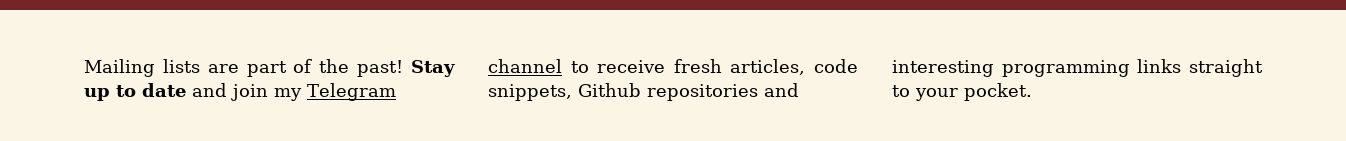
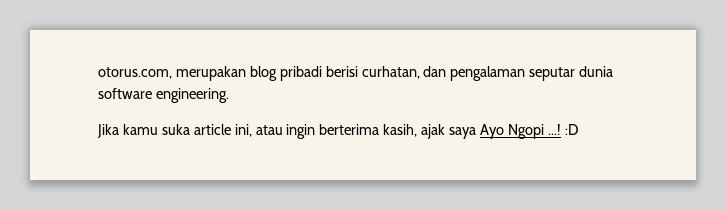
[84,59,455,77] [84,83,396,101] [488,59,858,75] [488,83,799,101] [892,59,1263,77] [892,83,1032,101] Mailing lists are part of the past! Stay up to date and join my Telegram channel to receive fresh articles, code snippets, Github repositories and interesting programming links straight to your pocket. -> [98,66,614,81] [98,88,229,103] [97,124,579,139] otorus.com, merupakan blog pribadi berisi curhatan, dan pengalaman seputar dunia software engineering. // Jika kamu suka article ini, atau ingin berterima kasih, ajak saya Ayo Ngopi ...! :D

